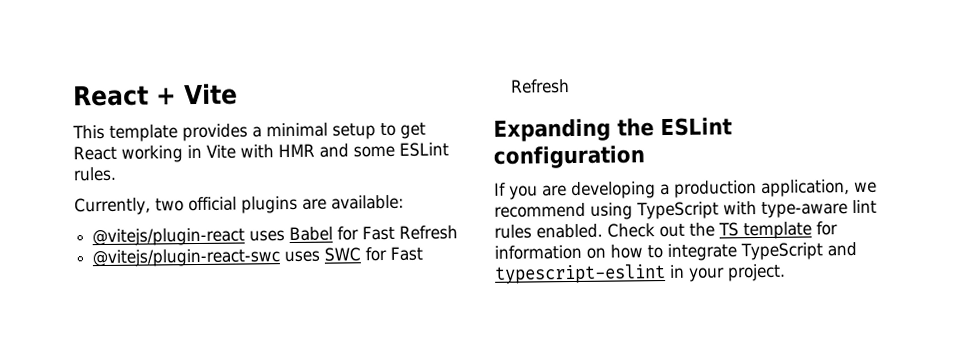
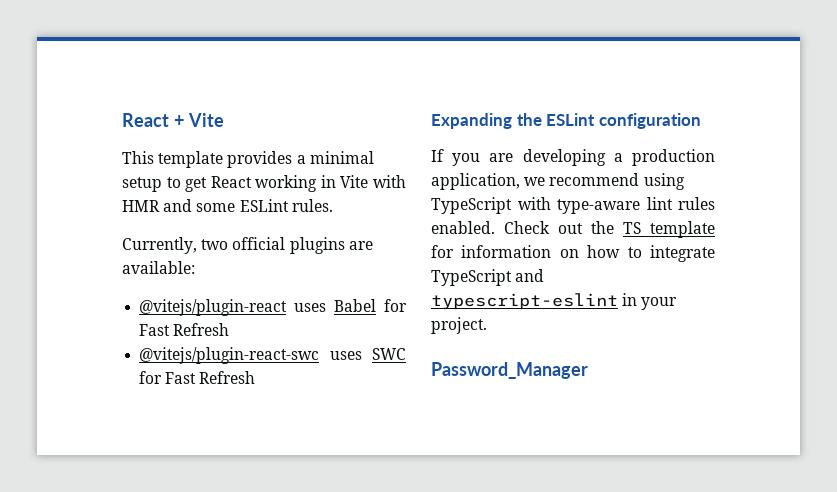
(786, 272) none -> [431,362,588,379] // Password_Manager

